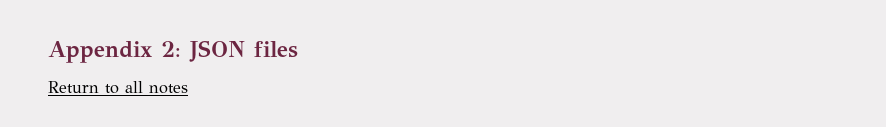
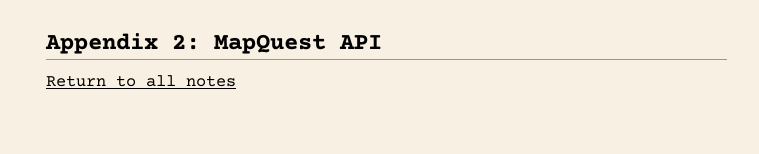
[189,40,298,62] JSON files -> [214,34,382,54] MapQuest API

